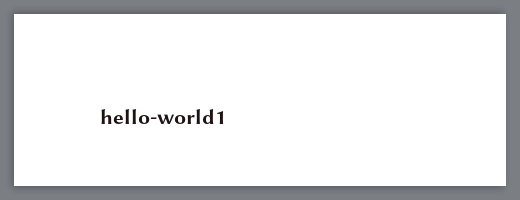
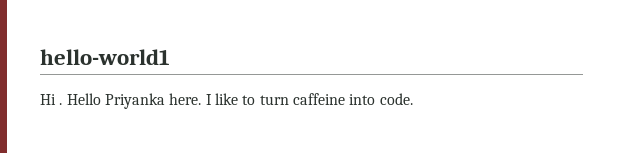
(226, 116) none -> [40,93,413,109] // Hi . Hello Priyanka here. I like to turn caffeine into code.

